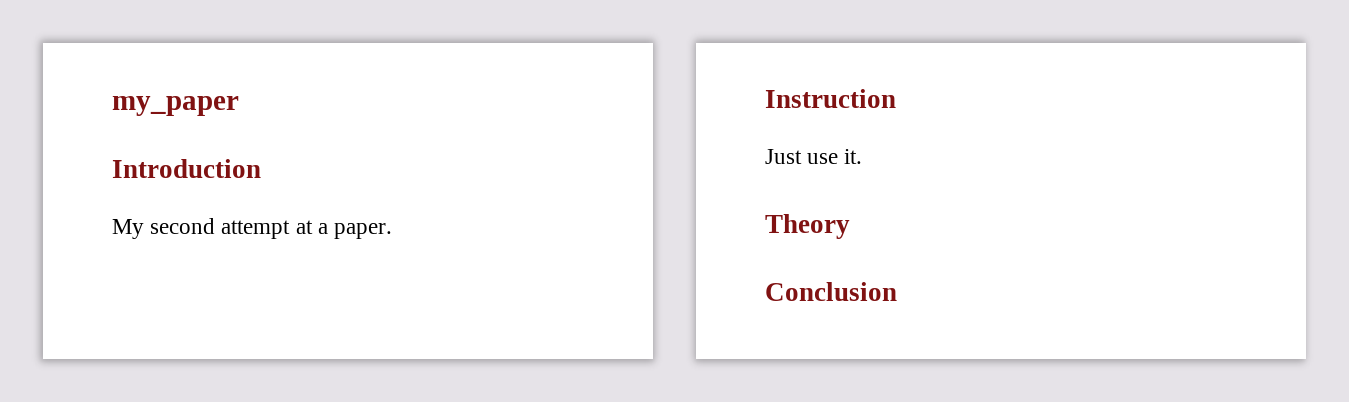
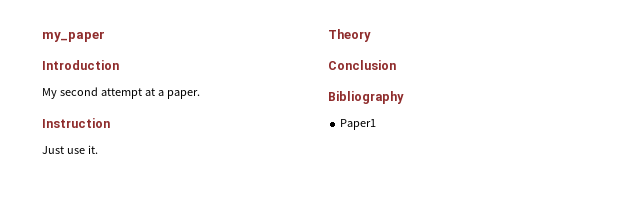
(897, 291) none -> [328,91,404,104] [340,119,377,130] // Bibliography // Paper1

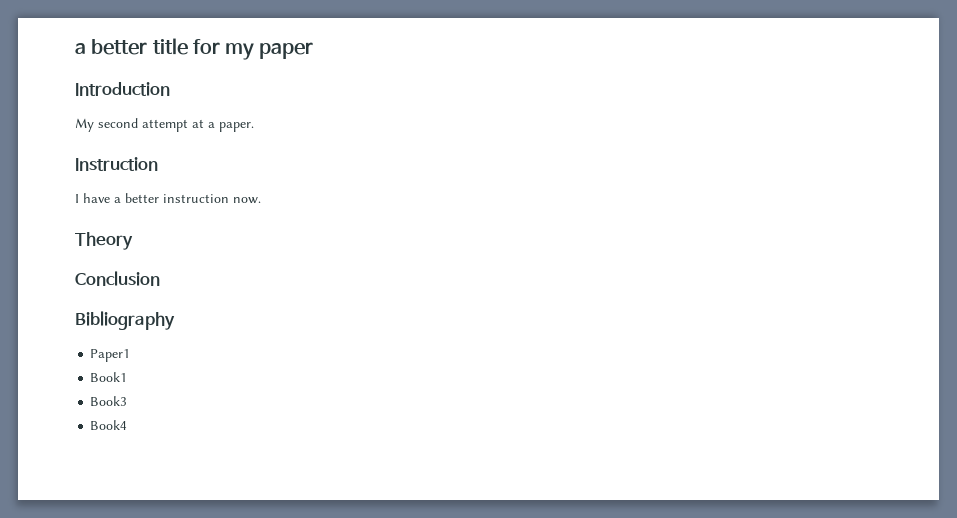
[42,31,105,42] my_paper -> [75,38,314,60] a better title for my paper
[42,145,98,154] Just use it. -> [75,193,261,204] I have a better instruction now.
(377, 124) none -> [90,372,128,382] [90,396,128,406] [90,420,128,430] // Book1 // Book3 // Book4

